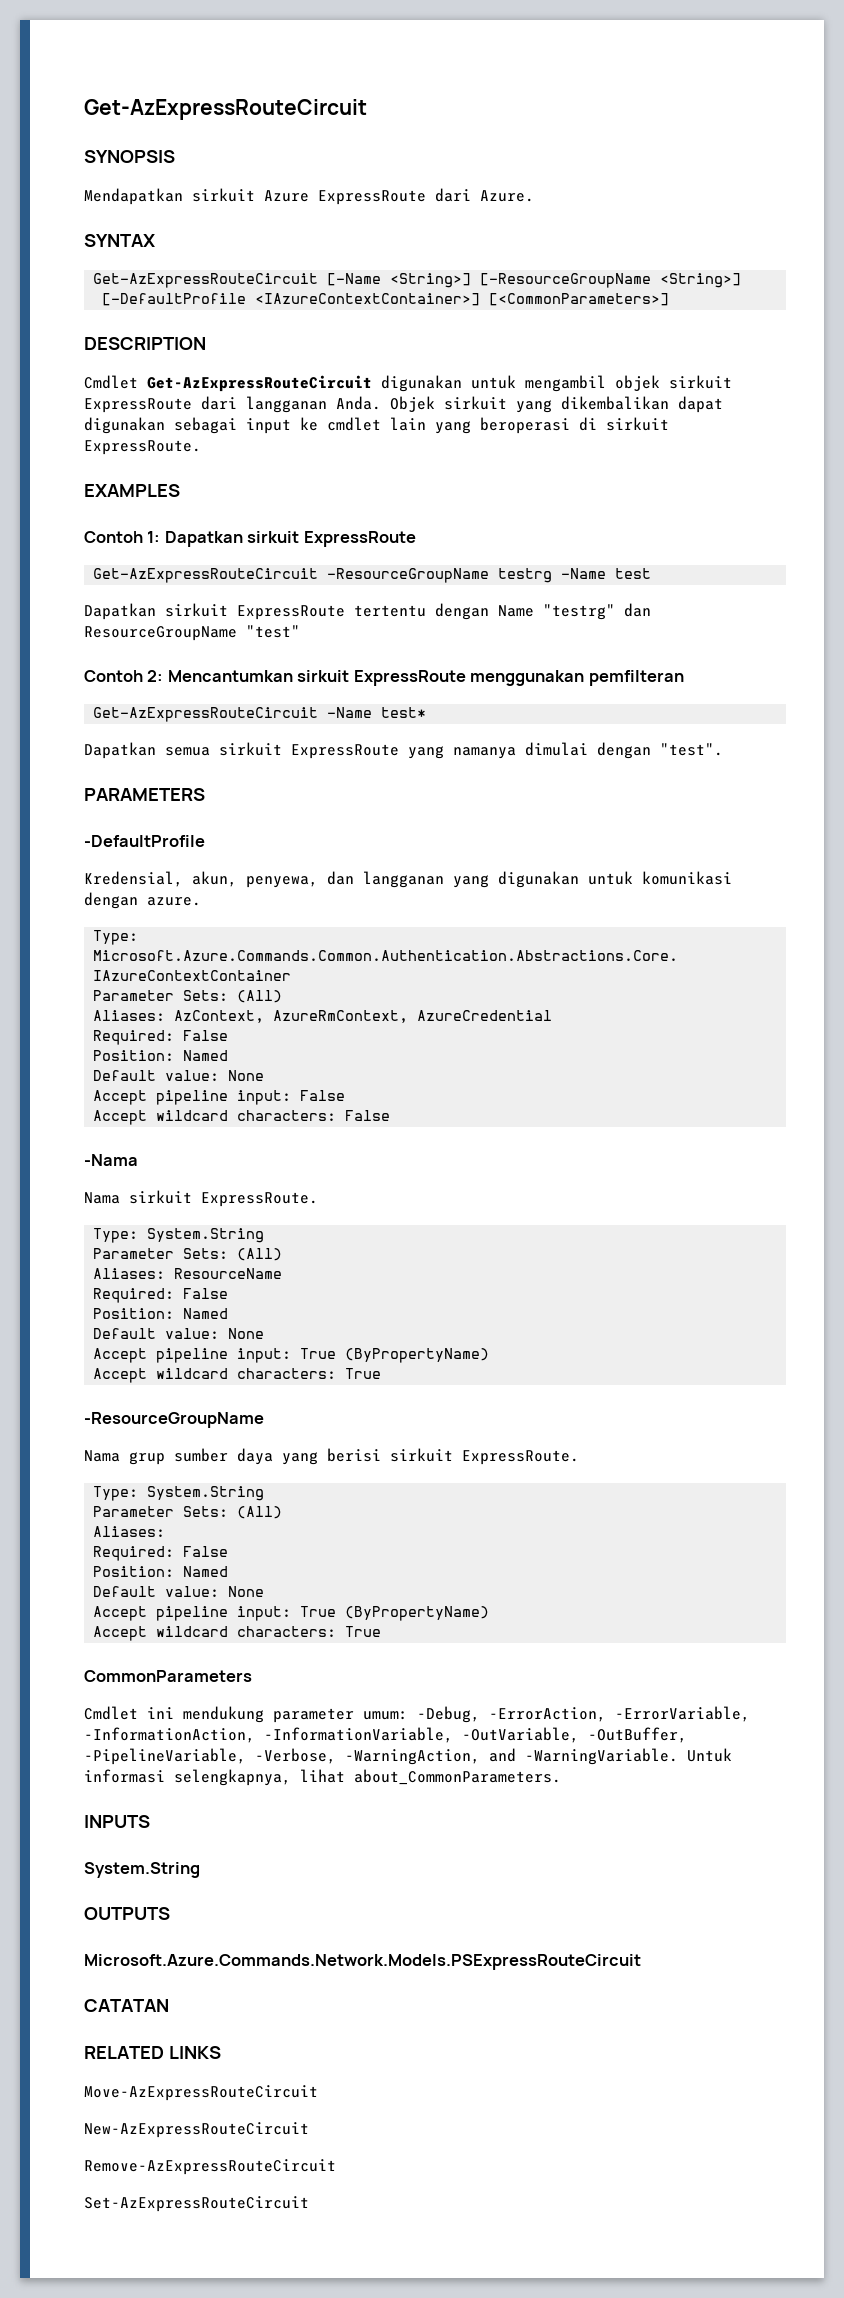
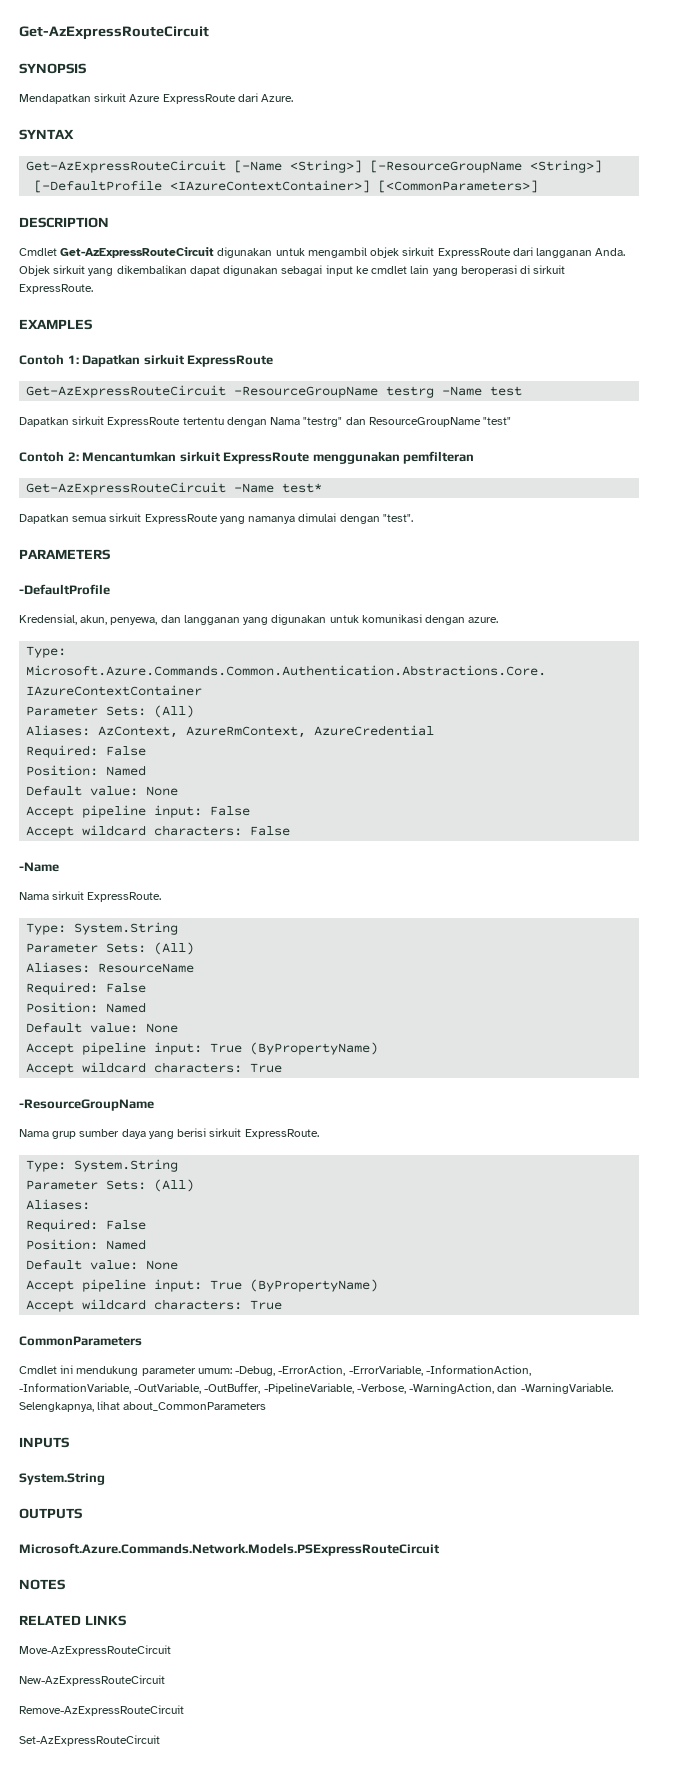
[498,605,534,617] Name -> [270,417,301,425] Nama
[84,1154,138,1166] -Nama -> [19,862,59,872] -Name
[489,1748,732,1765] [84,1769,561,1786] and -WarningVariable. Untuk informasi selengkapnya, lihat about_CommonParameters. -> [497,1383,613,1394] [19,1401,267,1412] dan -WarningVariable. Selengkapnya, lihat about_CommonParameters
[84,1999,169,2012] CATATAN -> [19,1579,65,1590] NOTES

